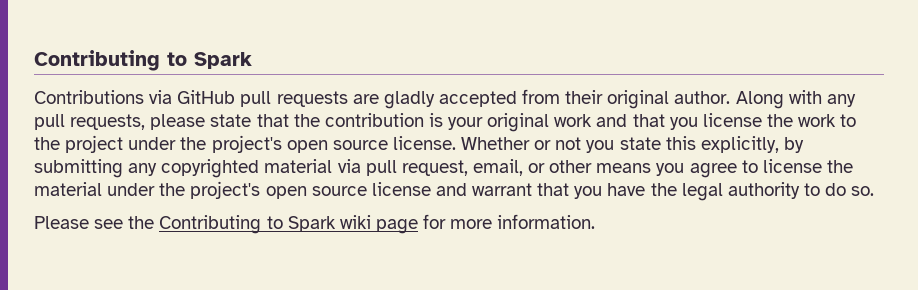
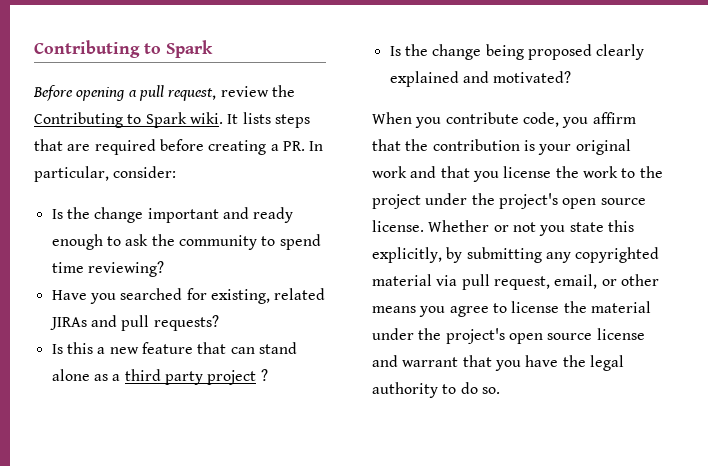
[34,89,856,109] [34,114,252,130] Contributions via GitHub pull requests are gladly accepted from their original author. Along with any pull requests, please state -> [33,85,295,101] [34,112,310,128] [34,139,324,155] [34,166,177,182] [51,207,294,223] [51,234,321,250] [51,261,164,277] [51,288,326,304] [49,315,219,331] [51,342,297,354] [51,369,268,385] [389,44,645,60] [389,71,572,87] [372,112,636,128] Before opening a pull request, review the Contributing to Spark wiki. It lists steps that are required before creating a PR. In particular, consider: // Is the change important and ready enough to ask the community to spend time reviewing? // Have you searched for existing, related JIRAs and pull requests? // Is this a new feature that can stand alone as a third party project ? // Is the change being proposed clearly explained and motivated? // When you contribute code, you affirm
[34,214,596,234] // Please see the Contributing to Spark wiki page for more information. -> (500, 390) none

